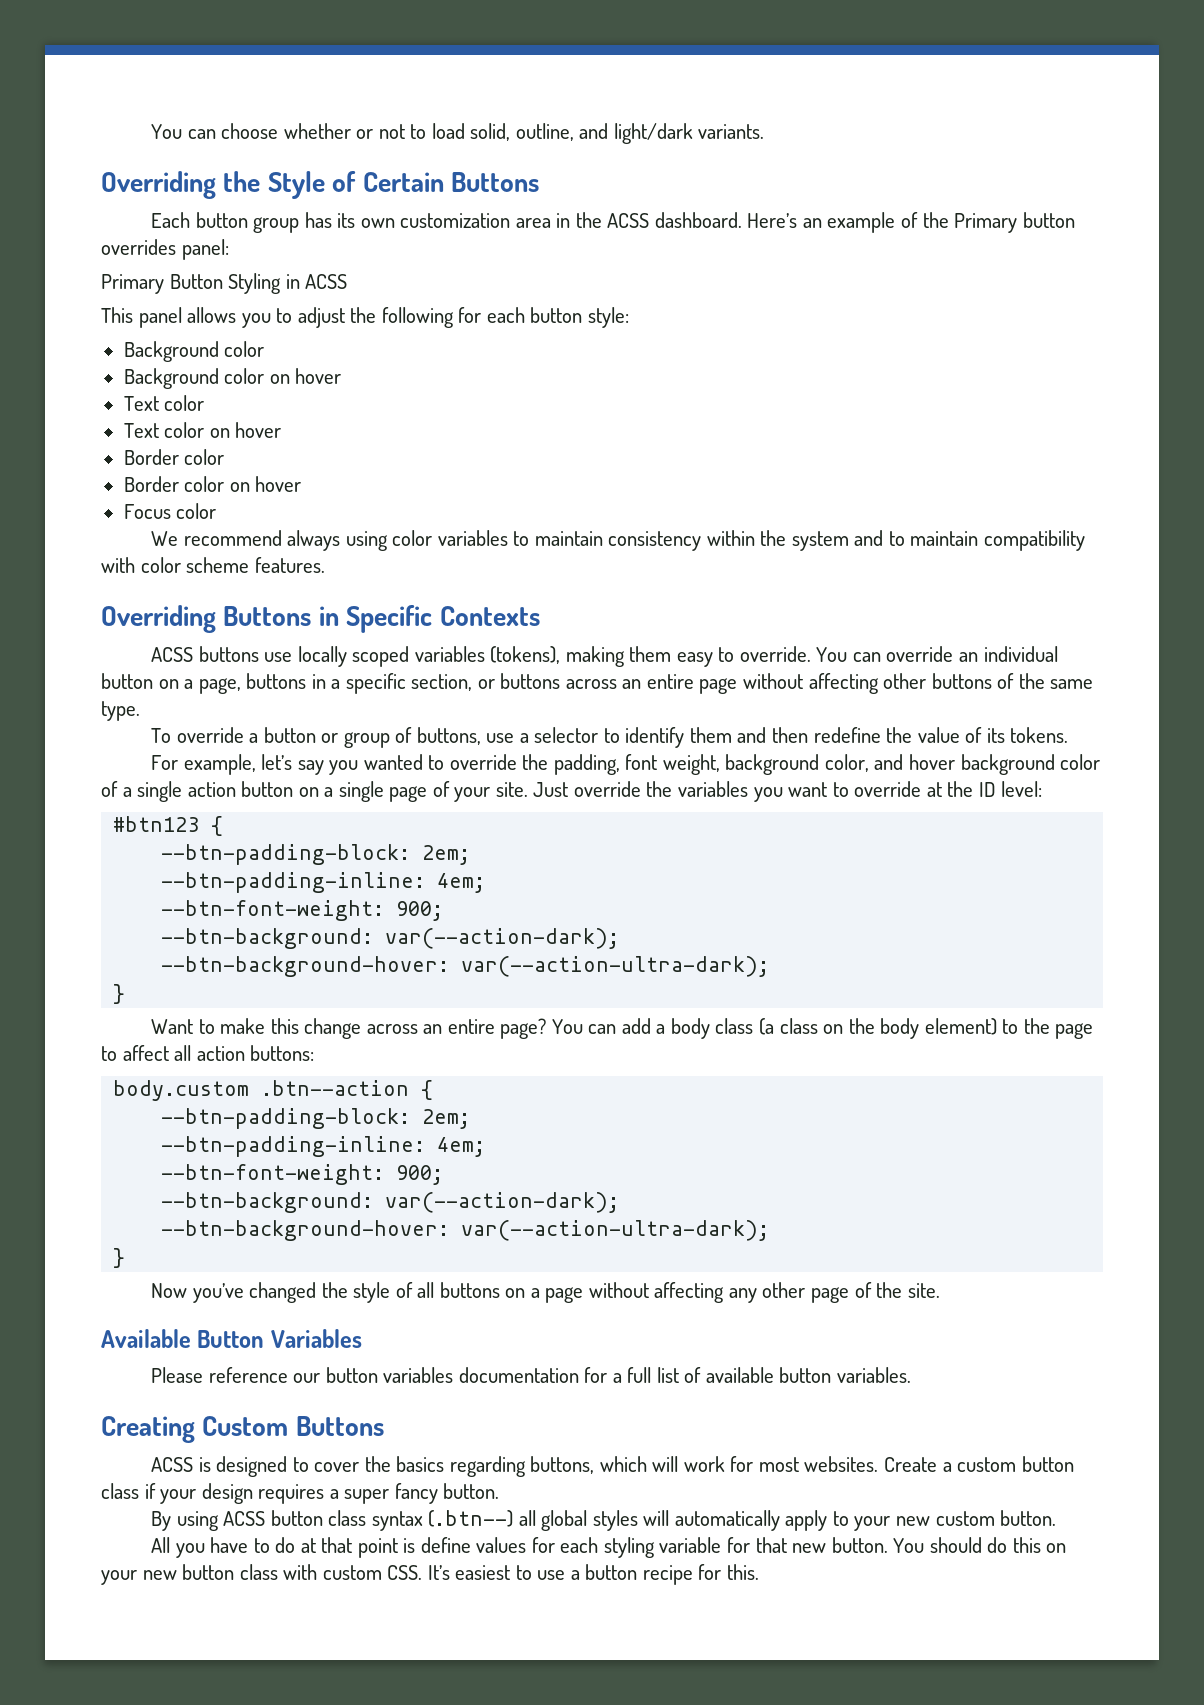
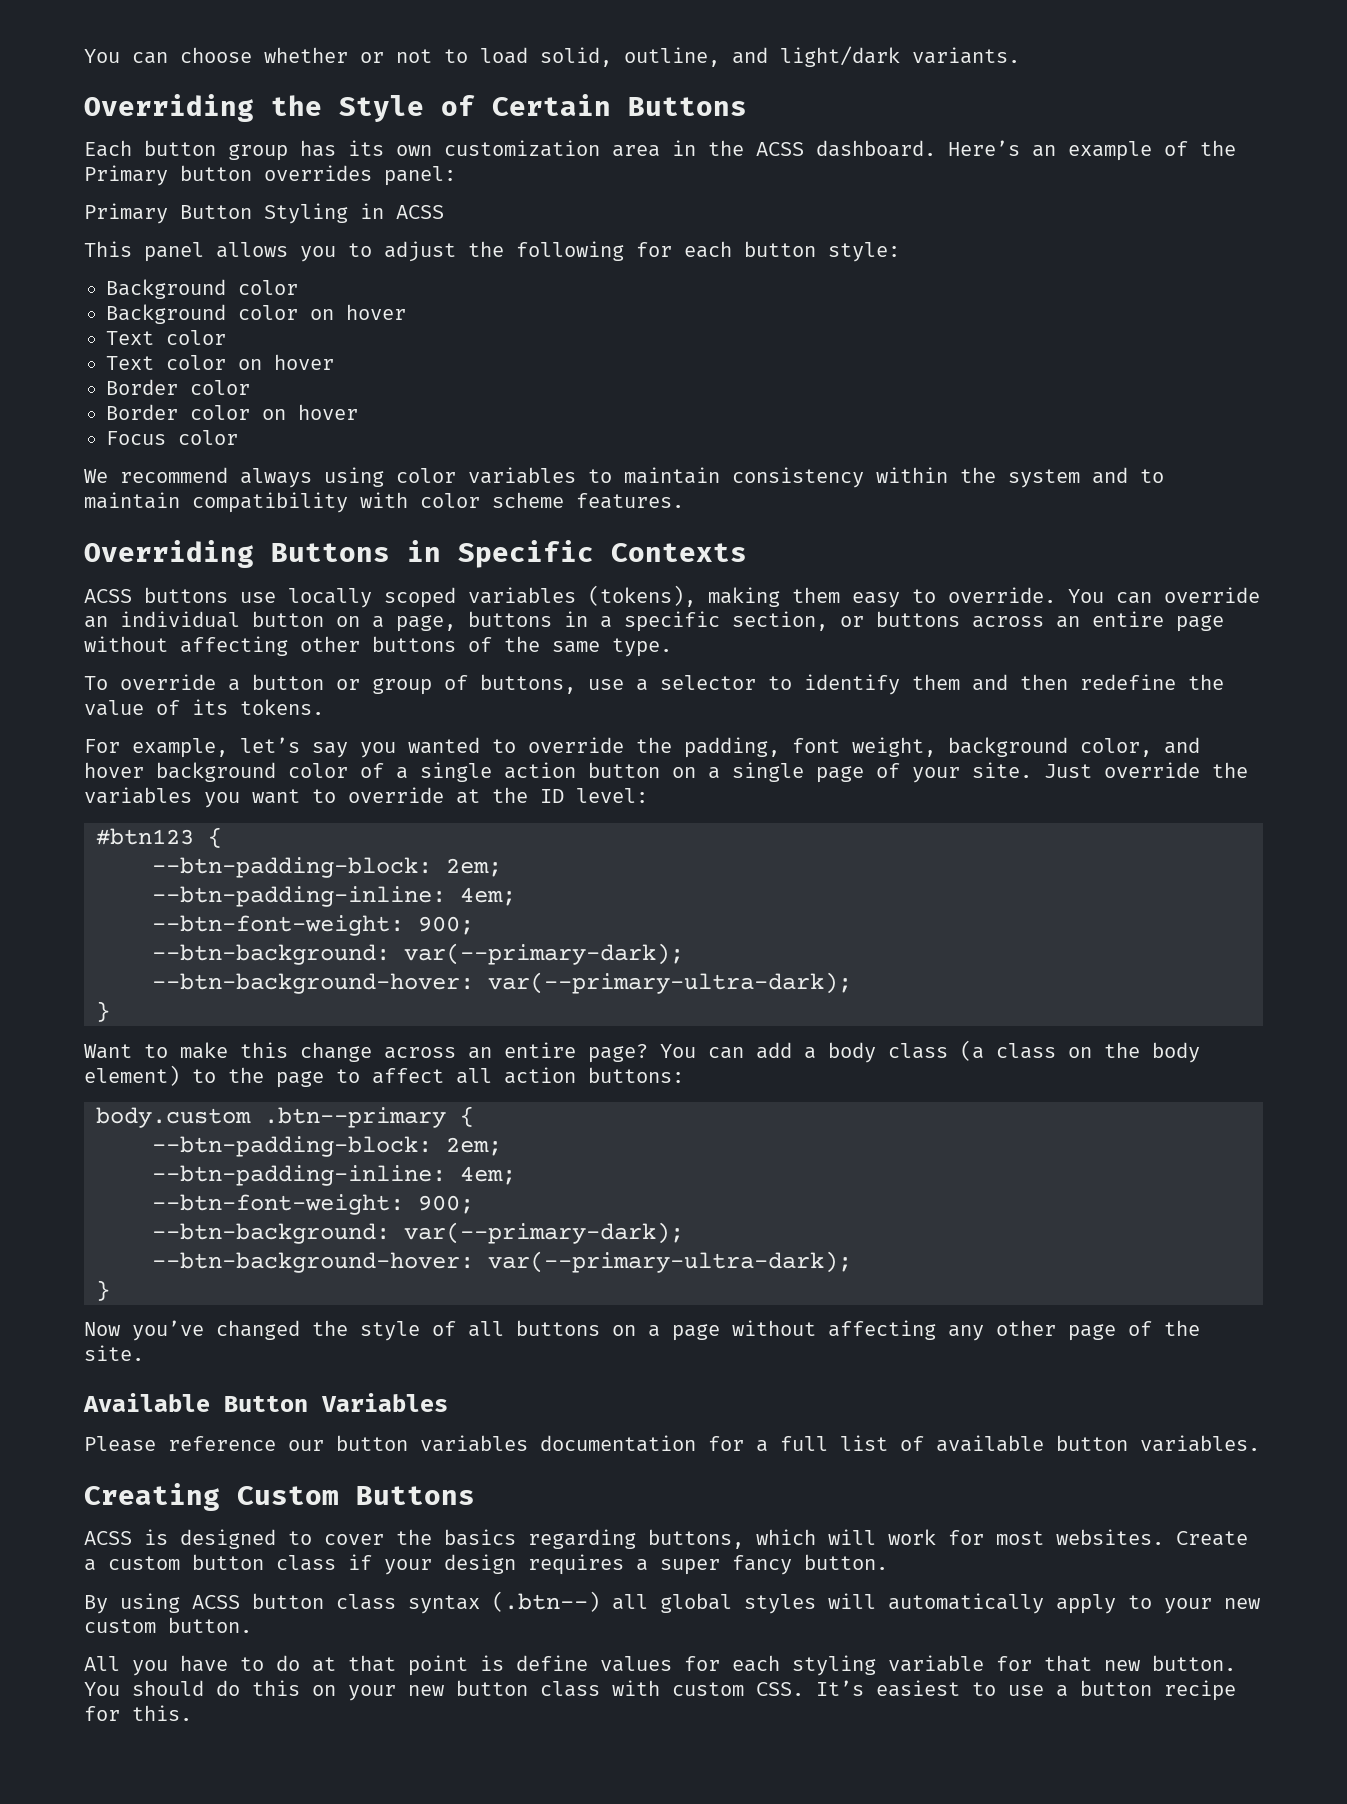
[385,928,620,949] [161,956,770,977] var(--action-dark); // --btn-background-hover: var(--action-ultra-dark); -> [404,943,684,965] [152,972,852,994] var(--primary-dark); // --btn-background-hover: var(--primary-ultra-dark);
[261,1080,434,1100] [161,1108,471,1129] [161,1136,486,1157] [161,1164,444,1185] [161,1192,620,1213] [161,1220,770,1241] .btn--action { // --btn-padding-block: 2em; // --btn-padding-inline: 4em; // --btn-font-weight: 900; // --btn-background: var(--action-dark); // --btn-background-hover: var(--action-ultra-dark); -> [264,1106,474,1128] [152,1136,502,1157] [152,1165,516,1186] [152,1194,474,1215] [152,1222,684,1244] [152,1251,852,1273] .btn--primary { // --btn-padding-block: 2em; // --btn-padding-inline: 4em; // --btn-font-weight: 900; // --btn-background: var(--primary-dark); // --btn-background-hover: var(--primary-ultra-dark);

